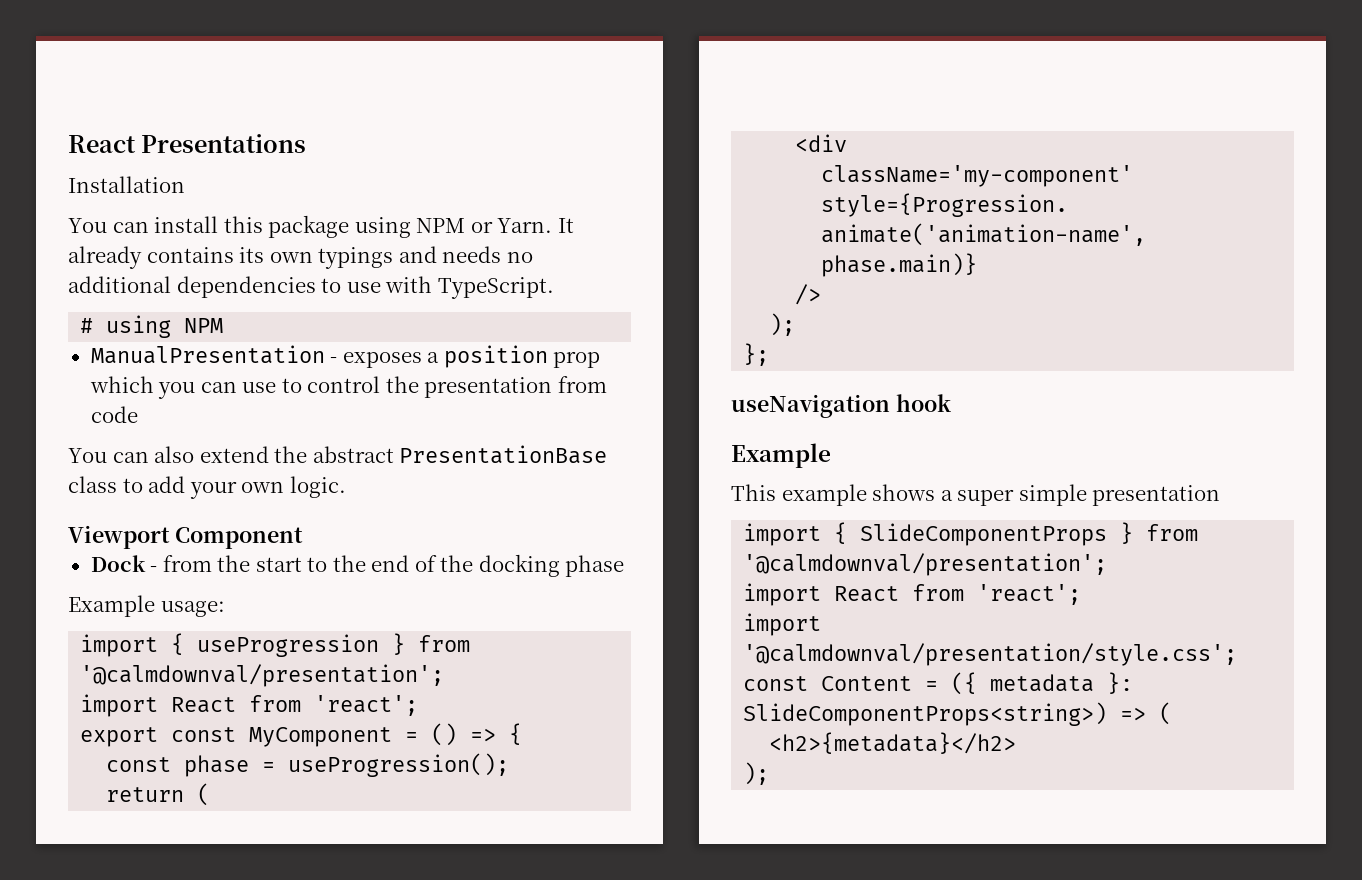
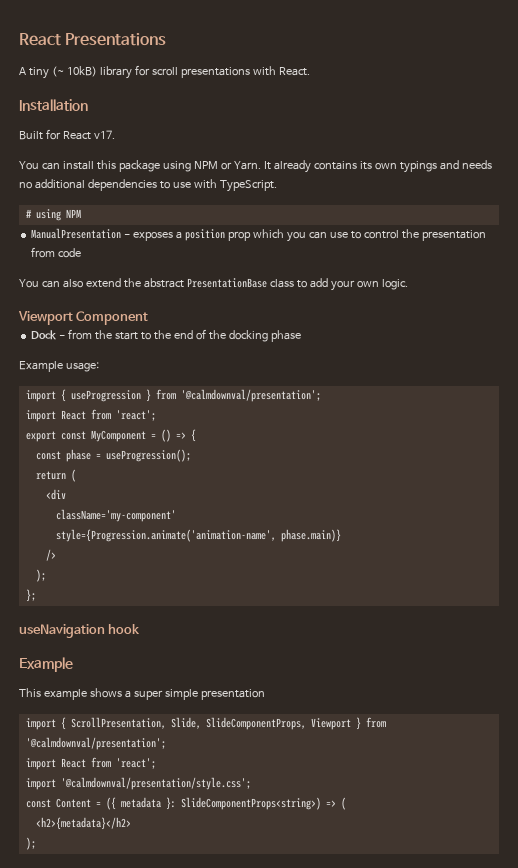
[68,176,185,193] Installation -> [19,65,310,79] [19,99,88,111] [19,129,115,140] A tiny (~ 10kB) library for scroll presentations with React. // Installation // Built for React v17.
[860,523,1108,546] SlideComponentProps -> [70,717,351,730] ScrollPresentation, Slide, SlideComponentProps, Viewport

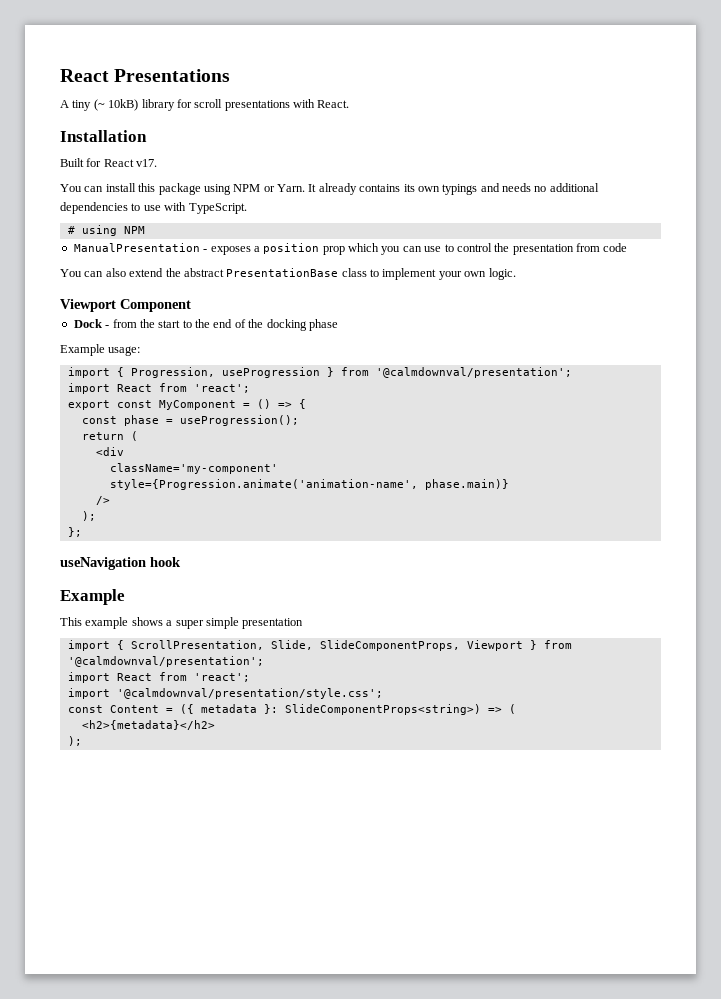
[309,278,328,288] add -> [382,268,437,280] implement
(66, 395) none -> [130,367,215,378] Progression,

